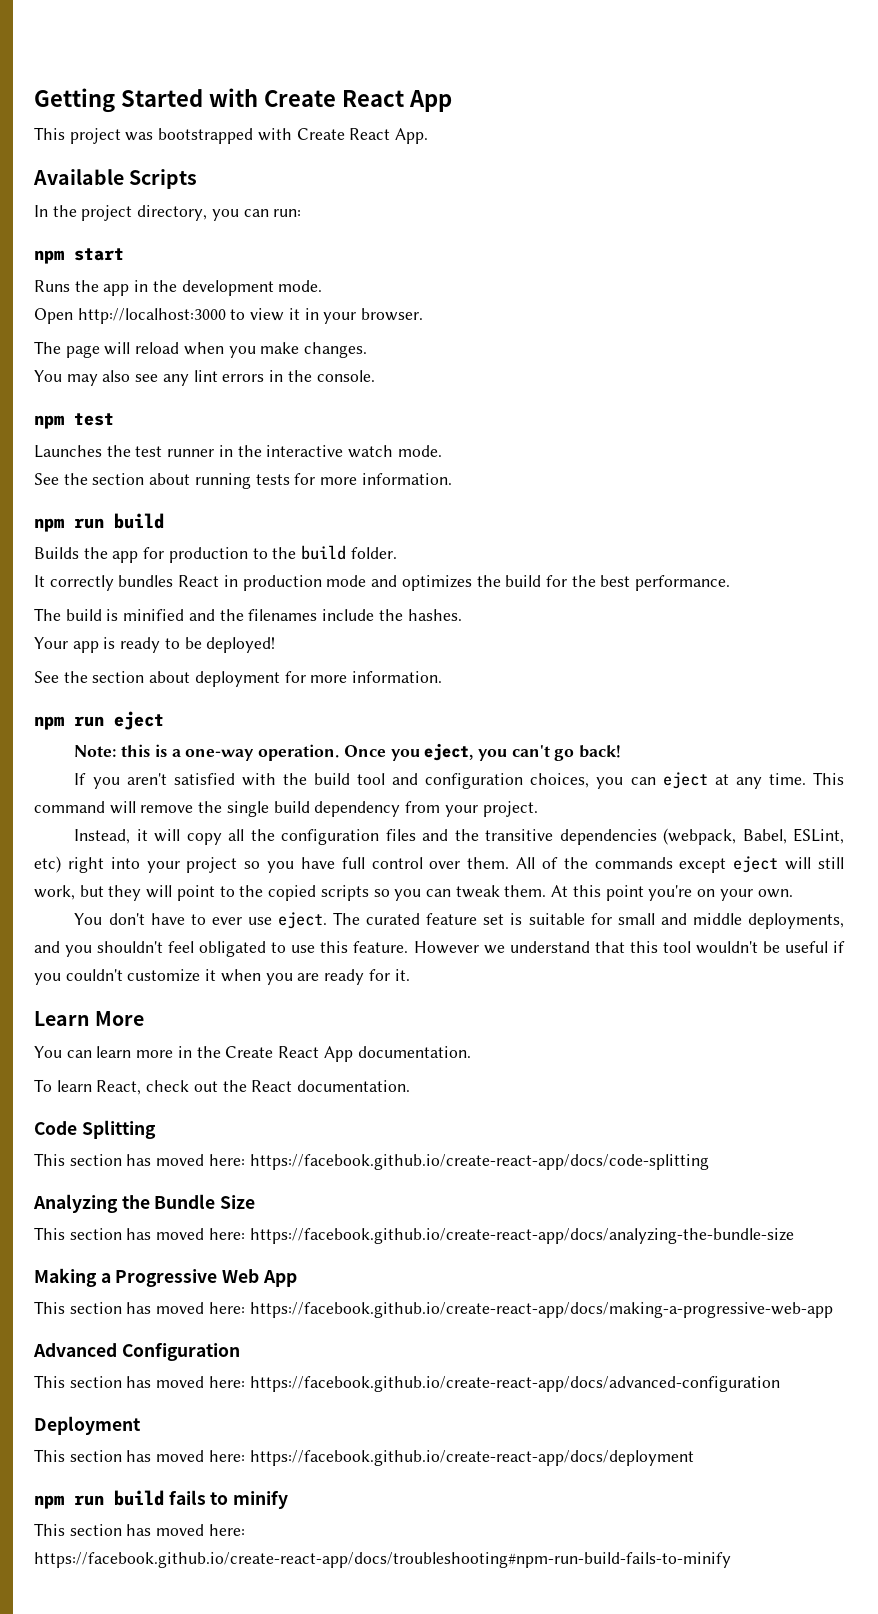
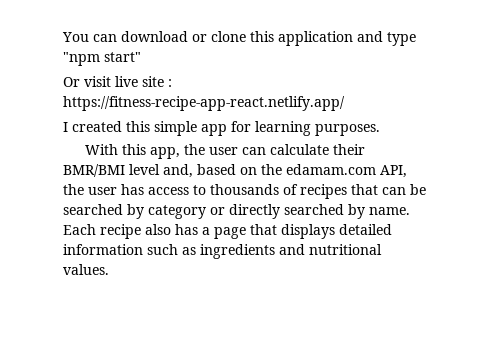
[34,88,452,113] [34,127,429,144] [33,169,198,189] [34,205,302,221] [34,248,124,264] [34,280,323,296] [34,308,424,324] [34,341,368,358] [34,370,375,386] [34,413,114,429] [34,445,442,458] [34,473,452,489] [34,513,164,532] [34,545,397,563] [34,575,731,591] [34,608,462,621] [34,637,276,653] [34,671,443,687] [34,711,164,730] [74,743,622,761] [74,772,844,789] [34,801,538,817] [74,828,844,845] [34,856,845,873] [34,885,793,901] [74,912,844,929] [34,941,845,957] [34,969,410,985] [34,1011,145,1026] [34,1046,471,1062] [34,1079,411,1095] [34,1120,156,1139] [34,1153,709,1170] [33,1194,256,1213] [34,1227,794,1244] [34,1268,297,1287] [34,1301,833,1318] [33,1342,240,1361] [34,1375,780,1392] [34,1416,141,1435] [34,1449,694,1466] [34,1490,289,1509] [34,1523,245,1536] [34,1552,731,1568] Getting Started with Create React App // This project was bootstrapped with Create React App. // Available Scripts // In the project directory, you can run: // npm start // Runs the app in the development mode. // Open http://localhost:3000 to view it in your browser. // The page will reload when you make changes. // You may also see any lint errors in the console. // npm test // Launches the test runner in the interactive watch mode. // See the section about running tests for more information. // npm run build // Builds the app for production to the build folder. // It correctly bundles React in production mode and optimizes the build for the best performance. // The build is minified and the filenames include the hashes. // Your app is ready to be deployed! // See the section about deployment for more information. // npm run eject // Note: this is a one-way operation. Once you eject, you can't go back! // If you aren't satisfied with the build tool and configuration choices, you can eject at any time. This command will remove the single build dependency from your project. // Instead, it will copy all the configuration files and the transitive dependencies (webpack, Babel, ESLint, etc) right into your project so you have full control over them. All of the commands except eject will still work, but they will point to the copied scripts so you can tweak them. At this point you're on your own. // You don't have to ever use eject. The curated feature set is suitable for small and middle deployments, and you shouldn't feel obligated to use this feature. However we understand that this tool wouldn't be useful if you couldn't customize it when you are ready for it. // Learn More // You can learn more in the Create React App documentation. // To learn React, check out the React documentation. // Code Splitting // This section has moved here: https://facebook.github.io/create-react-app/docs/code-splitting // Analyzing the Bundle Size // This section has moved here: https://facebook.github.io/create-react-app/docs/analyzing-the-bundle-size // Making a Progressive Web App // This section has moved here: https://facebook.github.io/create-react-app/docs/making-a-progressive-web-app // Advanced Configuration // This section has moved here: https://facebook.github.io/create-react-app/docs/advanced-configuration // Deployment // This section has moved here: https://facebook.github.io/create-react-app/docs/deployment // npm run build fails to minify // This section has moved here: https://facebook.github.io/create-react-app/docs/troubleshooting#npm-run-build-fails-to-minify -> [62,31,416,46] [63,52,141,66] [63,76,172,87] [63,96,345,111] [63,121,380,136] [85,144,366,159] [63,164,407,178] [63,184,426,199] [63,204,410,219] [63,224,392,239] [63,244,382,259] [63,264,109,275] You can download or clone this application and type "npm start" // Or visit live site : https://fitness-recipe-app-react.netlify.app/ // I created this simple app for learning purposes. // With this app, the user can calculate their BMR/BMI level and, based on the edamam.com API, the user has access to thousands of recipes that can be searched by category or directly searched by name. Each recipe also has a page that displays detailed information such as ingredients and nutritional values.

